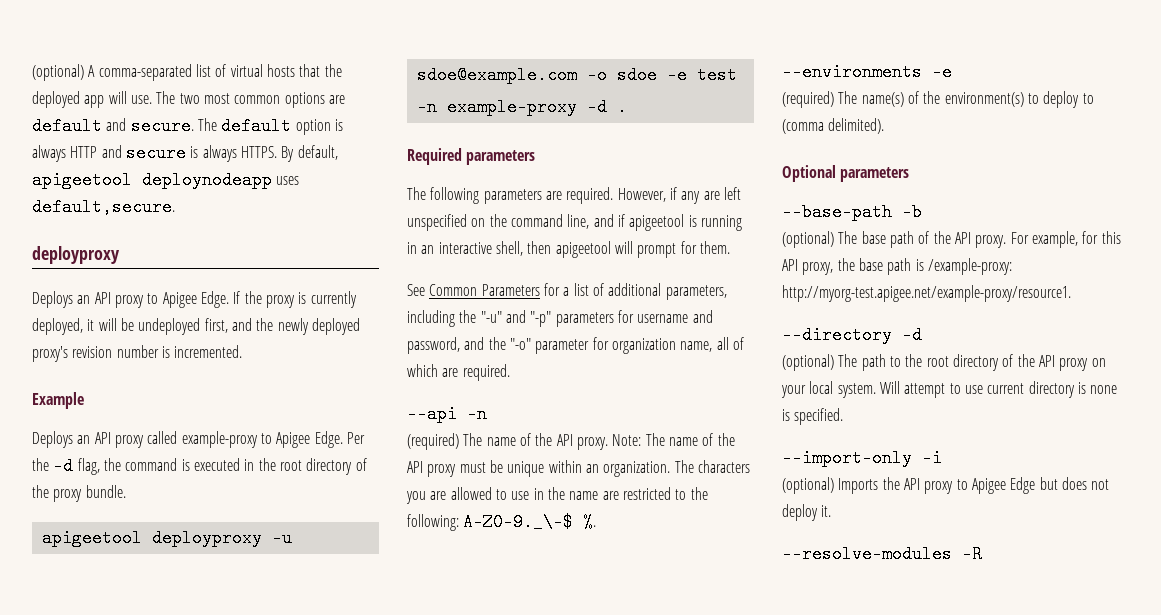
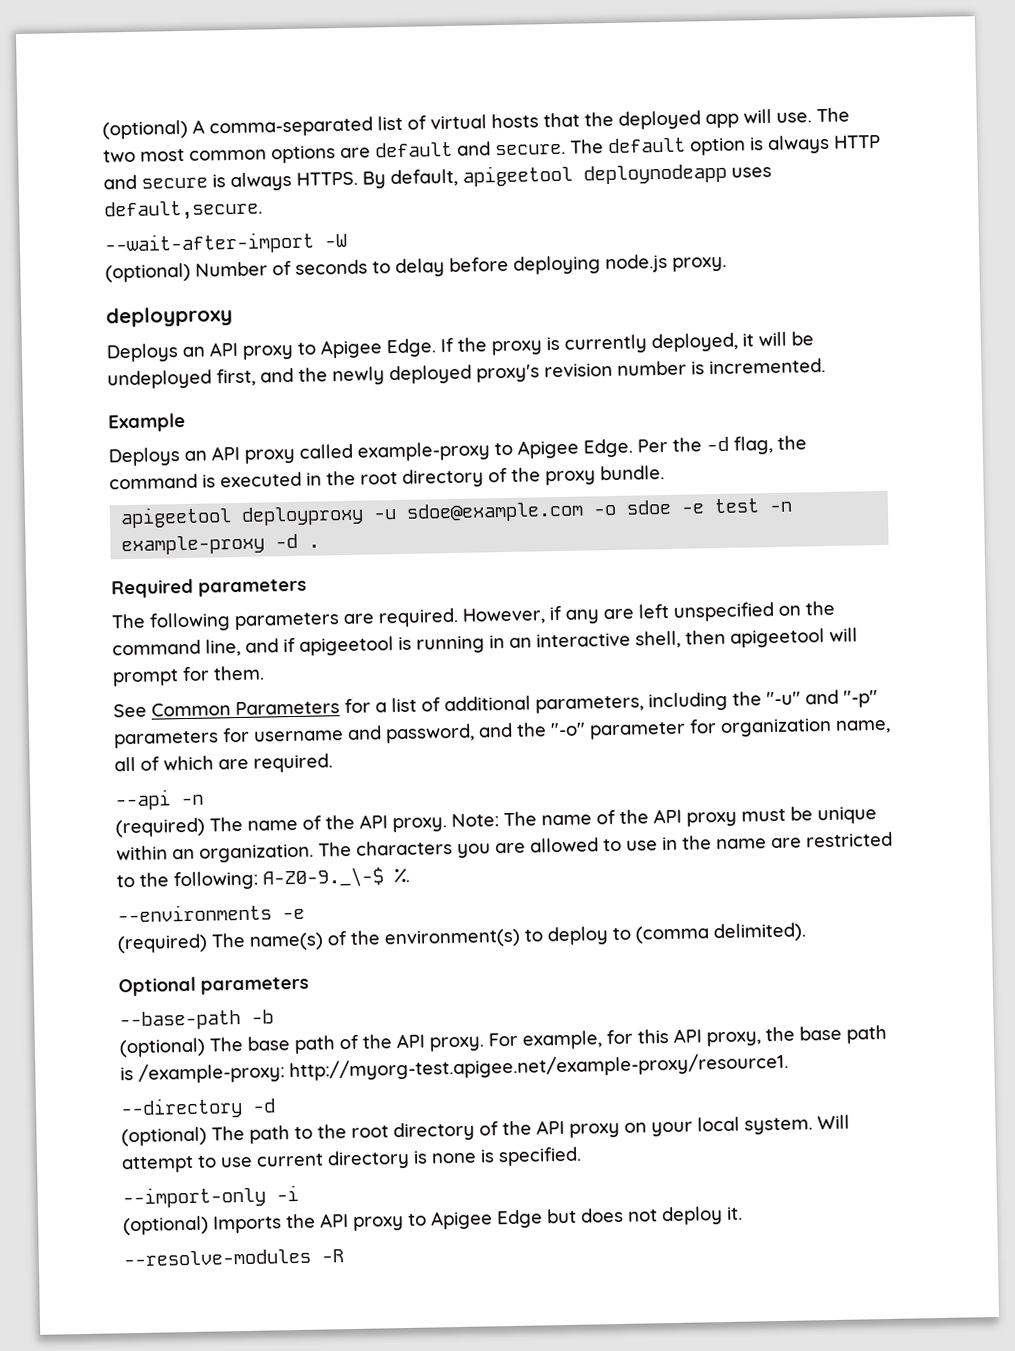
(175, 207) none -> [104,231,347,256] [105,253,727,283] // --wait-after-import -W // (optional) Number of seconds to delay before deploying node.js proxy.

